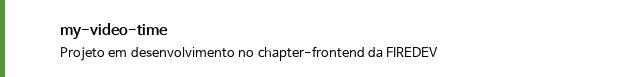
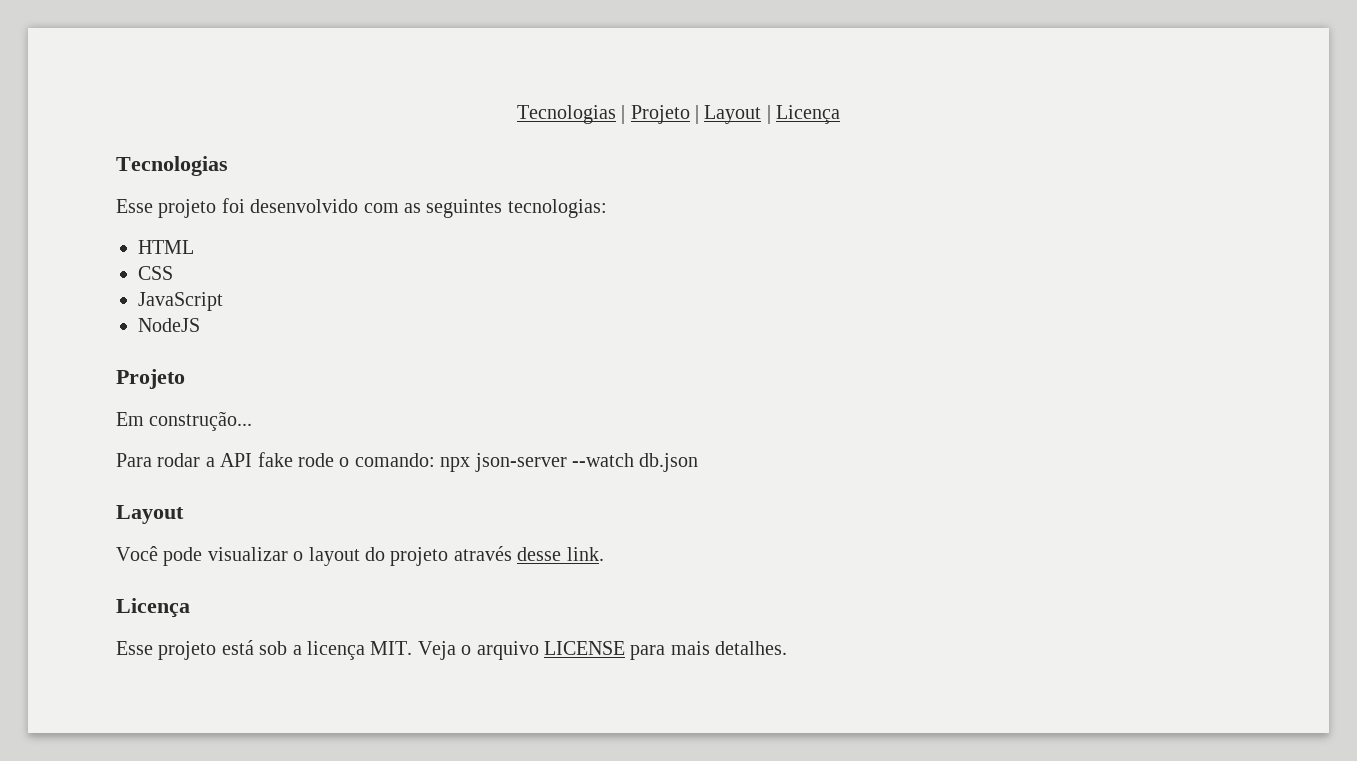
[60,23,168,40] [60,46,439,61] my-video-time // Projeto em desenvolvimento no chapter-frontend da FIREDEV -> [516,105,841,124] [116,156,228,176] [116,198,607,218] [138,240,194,254] [138,266,173,280] [138,292,223,311] [138,318,200,332] [116,369,185,389] [116,411,253,431] [116,452,699,472] [116,505,184,524] [116,546,604,566] [116,598,190,618] [116,640,788,660] Tecnologias | Projeto | Layout | Licença // Tecnologias // Esse projeto foi desenvolvido com as seguintes tecnologias: // HTML // CSS // JavaScript // NodeJS // Projeto // Em construção... // Para rodar a API fake rode o comando: npx json-server --watch db.json // Layout // Você pode visualizar o layout do projeto através desse link. // Licença // Esse projeto está sob a licença MIT. Veja o arquivo LICENSE para mais detalhes.

